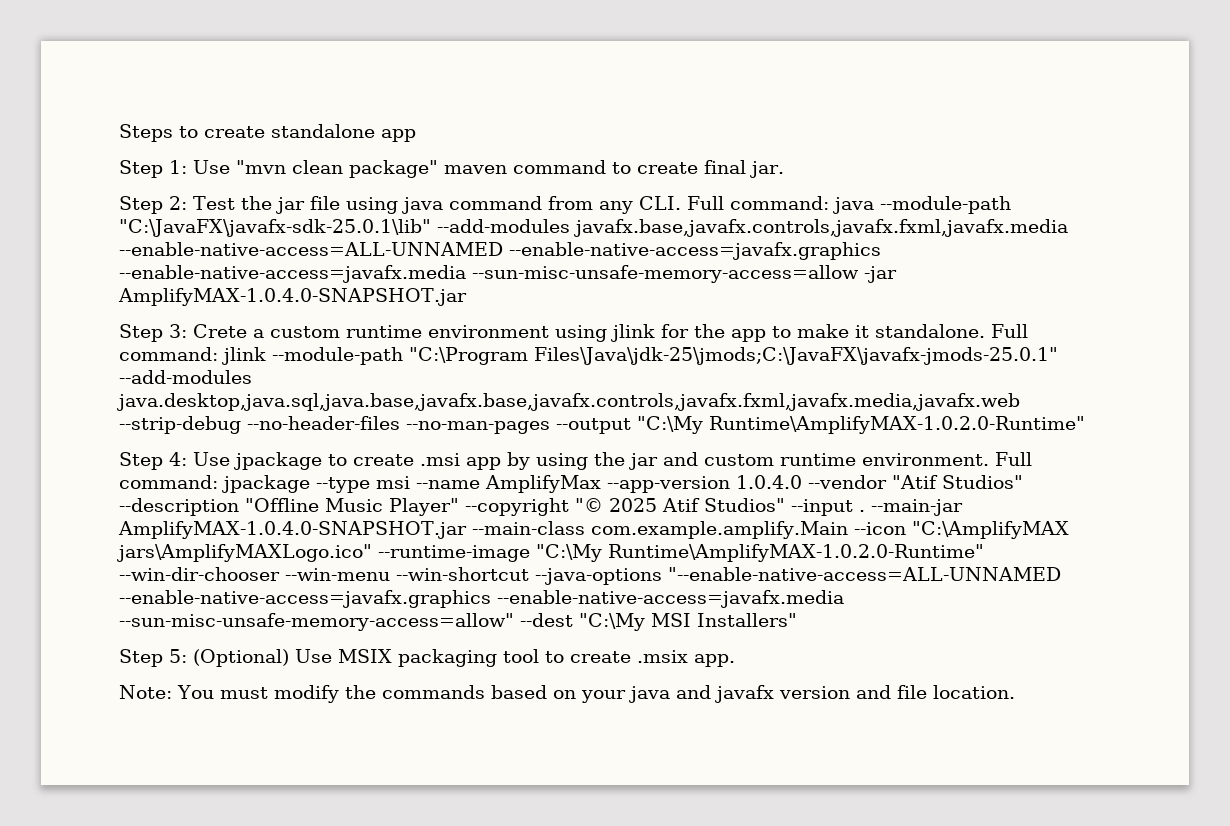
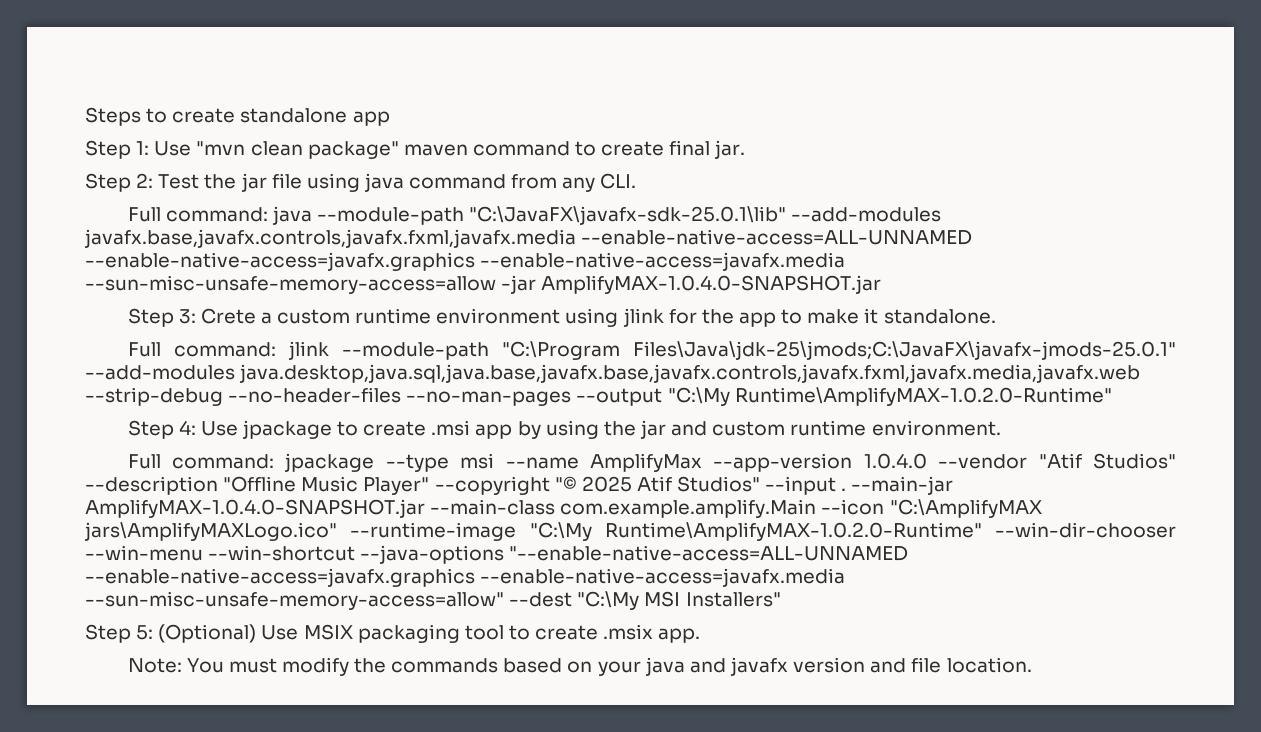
(681, 203) none -> (637, 181) //
(985, 331) none -> (996, 316) //
(989, 459) none -> (1001, 428) //

